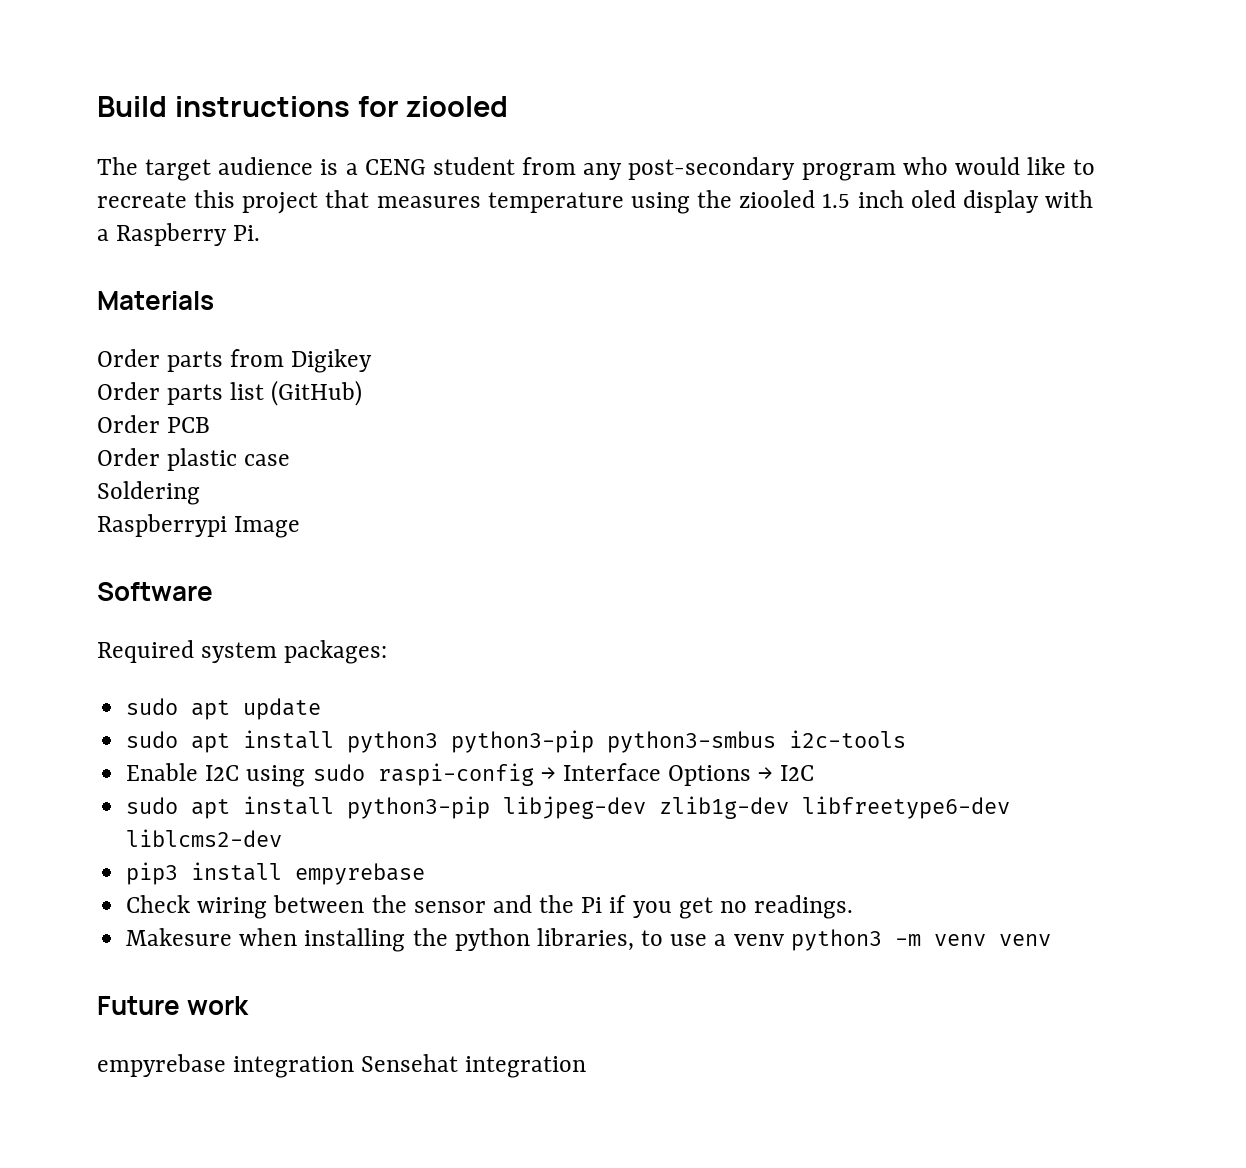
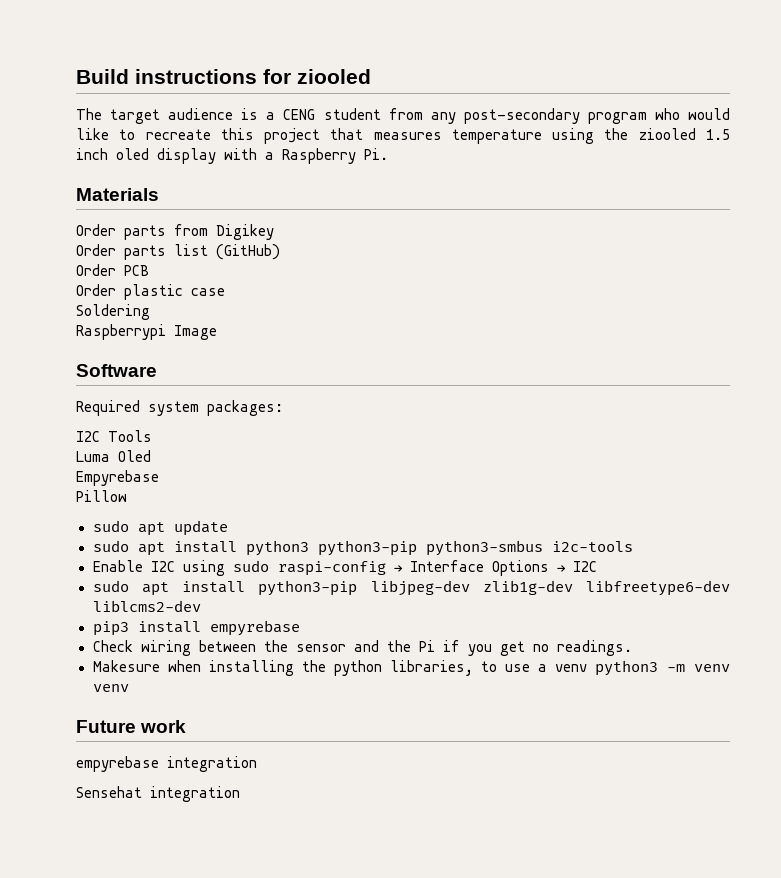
(388, 652) none -> [76,430,152,442] [76,450,151,462] [76,470,159,486] [76,490,127,502] // I2C Tools // Luma Oled // Empyrebase // Pillow
(355, 1067) none -> (257, 764) //

